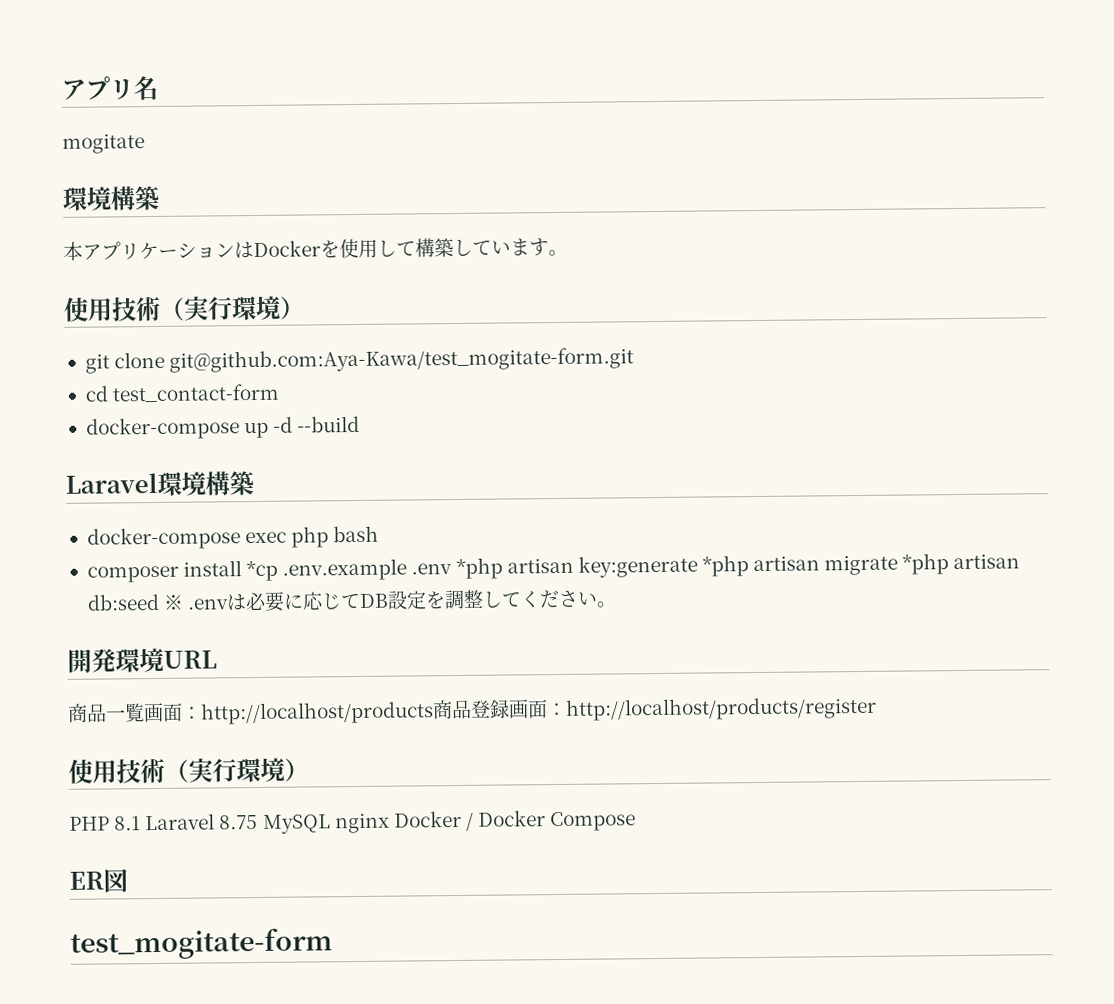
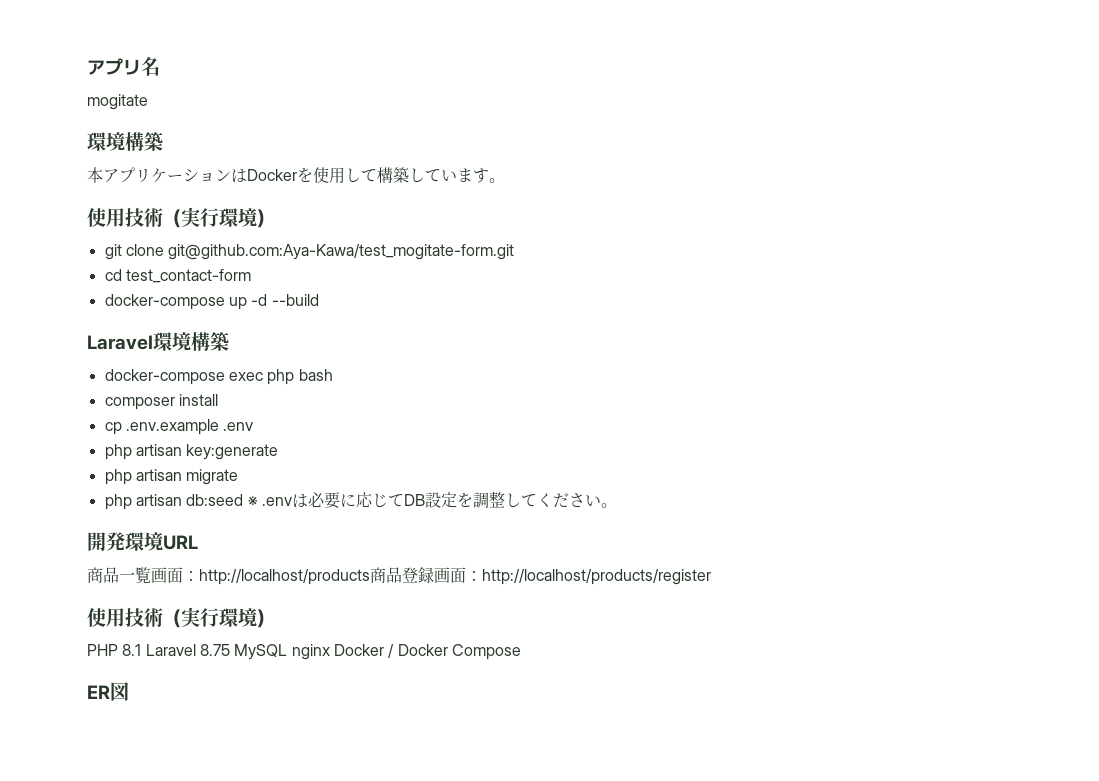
[246,560,279,582] *cp -> [104,422,122,435] // cp
[455,557,503,580] *php -> [104,444,132,460] // php
[701,555,749,577] *php -> [104,469,132,485] // php
[902,553,950,575] *php -> [104,494,132,510] // php
[70,928,333,960] // test_mogitate-form -> (129, 691) none

